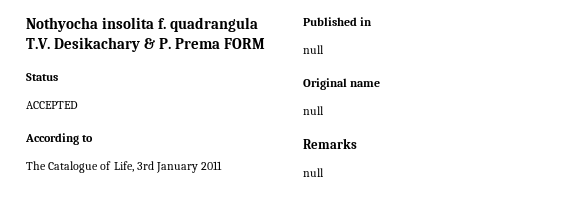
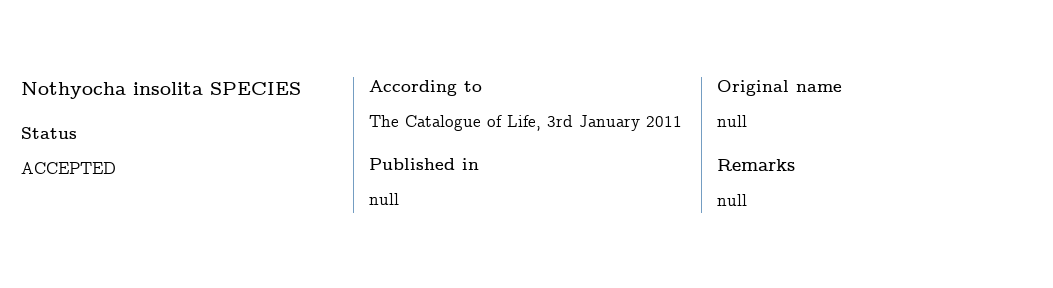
[158,17,259,32] [26,37,266,52] f. quadrangula T.V. Desikachary & P. Prema FORM -> [210,82,301,95] SPECIES

